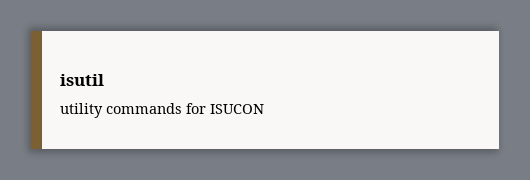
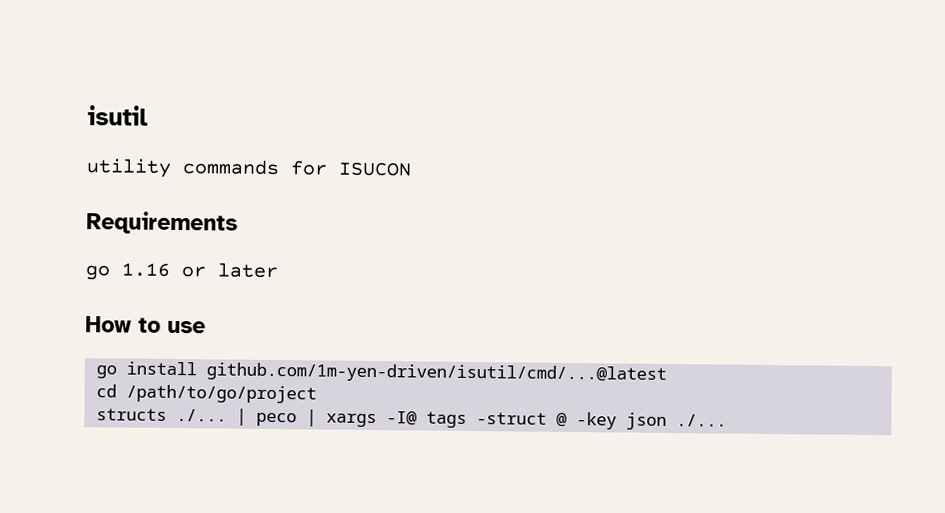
(264, 109) none -> [86,211,238,235] [85,262,278,281] [85,316,206,334] [96,361,668,384] [96,384,318,404] [96,408,728,430] // Requirements // go 1.16 or later // How to use // go install github.com/1m-yen-driven/isutil/cmd/...@latest // cd /path/to/go/project // structs ./... | peco | xargs -I@ tags -struct @ -key json ./...

